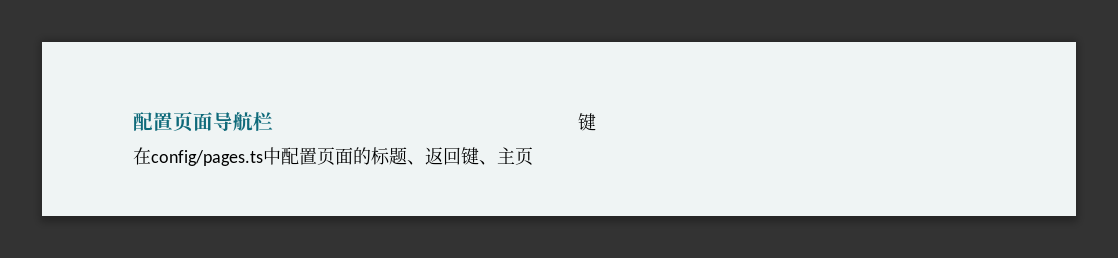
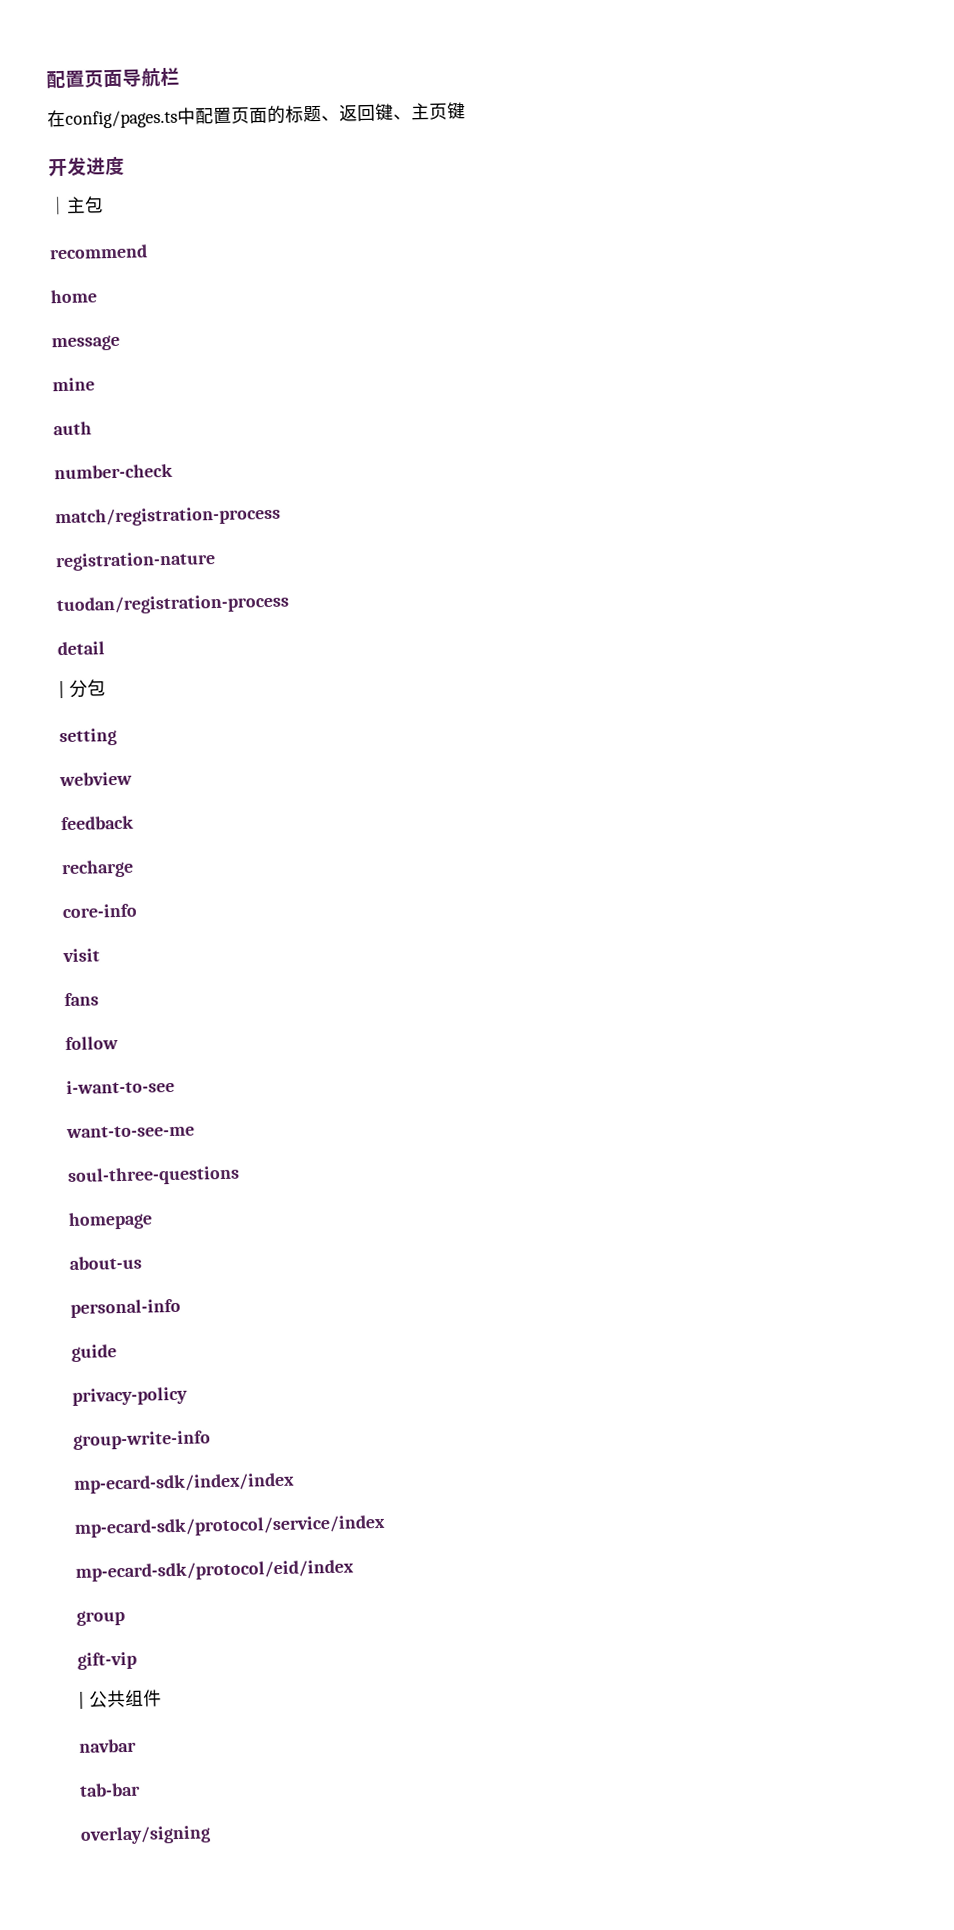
(596, 122) none -> [48,156,125,178] [48,195,104,216] [49,244,148,260] [50,289,97,304] [51,334,120,352] [52,377,95,392] [53,421,92,436] [54,463,173,480] [55,505,281,528] [55,551,216,572] [56,593,290,616] [57,641,105,656] [58,679,106,699] [59,728,117,747] [59,771,133,787] [61,815,134,831] [61,859,134,879] [62,903,137,919] [62,948,100,963] [64,992,99,1007] [65,1036,119,1051] [66,1078,175,1095] [66,1124,195,1139] [67,1165,240,1187] [68,1211,153,1231] [69,1255,142,1271] [70,1298,181,1319] [71,1344,117,1362] [72,1386,188,1406] [73,1430,211,1450] [73,1472,295,1494] [74,1514,386,1538] [75,1559,354,1582] [76,1610,125,1626] [77,1651,137,1670] [78,1689,162,1709] [79,1738,137,1753] [79,1782,141,1797] [80,1825,211,1845] // 开发进度 // ｜主包 // recommend // home // message // mine // auth // number-check // match/registration-process // registration-nature // tuodan/registration-process // detail // | 分包 // setting // webview // feedback // recharge // core-info // visit // fans // follow // i-want-to-see // want-to-see-me // soul-three-questions // homepage // about-us // personal-info // guide // privacy-policy // group-write-info // mp-ecard-sdk/index/index // mp-ecard-sdk/protocol/service/index // mp-ecard-sdk/protocol/eid/index // group // gift-vip // | 公共组件 // navbar // tab-bar // overlay/signing

